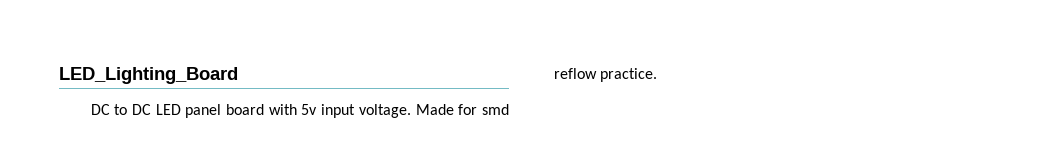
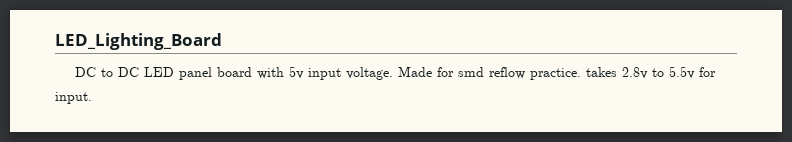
(658, 75) none -> [585,66,716,79] [55,92,92,104] takes 2.8v to 5.5v for input.

